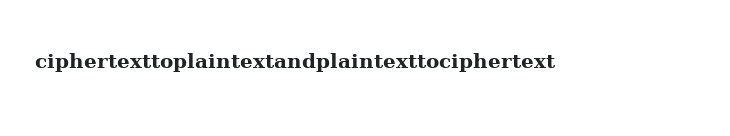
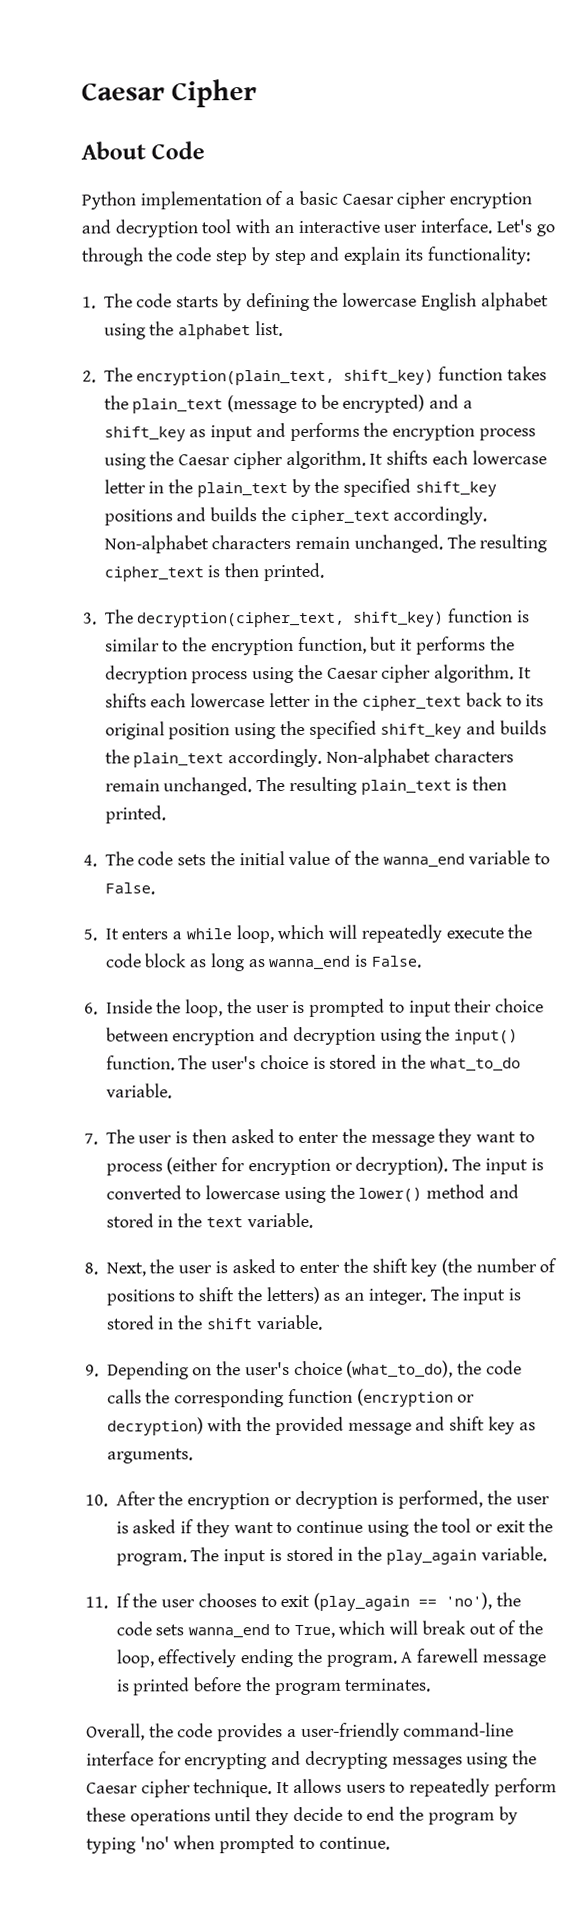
[35,53,556,72] ciphertexttoplaintextandplaintexttociphertext -> [81,79,258,108] [81,141,206,160] [81,190,533,210] [81,218,555,238] [81,246,531,266] [82,292,549,312] [103,321,283,340] [82,366,547,386] [103,394,473,414] [103,422,536,442] [103,450,547,470] [103,478,497,498] [103,506,488,526] [103,534,548,554] [103,562,324,582] [83,608,530,628] [104,636,515,656] [104,664,532,684] [104,692,545,711] [104,720,547,740] [104,748,514,768] [104,776,508,796] [104,805,166,824] [83,850,550,868] [104,882,155,895] [83,924,533,944] [104,953,422,972] [84,998,544,1018] [105,1026,519,1046] [105,1054,521,1072] [105,1083,172,1099] [84,1128,535,1147] [105,1156,544,1176] [105,1184,519,1204] [105,1212,313,1229] [84,1258,558,1277] [105,1286,521,1306] [105,1314,323,1331] [85,1360,522,1380] [106,1388,476,1408] [106,1416,536,1436] [106,1448,193,1464] [85,1490,550,1510] [115,1518,554,1538] [115,1546,547,1566] [85,1592,521,1611] [115,1620,544,1639] [115,1648,546,1668] [115,1677,432,1696] [86,1722,515,1742] [86,1750,538,1770] [86,1778,557,1798] [86,1806,518,1826] [86,1834,390,1854] Caesar Cipher // About Code // Python implementation of a basic Caesar cipher encryption and decryption tool with an interactive user interface. Let's go through the code step by step and explain its functionality: // 1. The code starts by defining the lowercase English alphabet using the alphabet list. // 2. The encryption(plain_text, shift_key) function takes the plain_text (message to be encrypted) and a shift_key as input and performs the encryption process using the Caesar cipher algorithm. It shifts each lowercase letter in the plain_text by the specified shift_key positions and builds the cipher_text accordingly. Non-alphabet characters remain unchanged. The resulting cipher_text is then printed. // 3. The decryption(cipher_text, shift_key) function is similar to the encryption function, but it performs the decryption process using the Caesar cipher algorithm. It shifts each lowercase letter in the cipher_text back to its original position using the specified shift_key and builds the plain_text accordingly. Non-alphabet characters remain unchanged. The resulting plain_text is then printed. // 4. The code sets the initial value of the wanna_end variable to False. // 5. It enters a while loop, which will repeatedly execute the code block as long as wanna_end is False. // 6. Inside the loop, the user is prompted to input their choice between encryption and decryption using the input() function. The user's choice is stored in the what_to_do variable. // 7. The user is then asked to enter the message they want to process (either for encryption or decryption). The input is converted to lowercase using the lower() method and stored in the text variable. // 8. Next, the user is asked to enter the shift key (the number of positions to shift the letters) as an integer. The input is stored in the shift variable. // 9. Depending on the user's choice (what_to_do), the code calls the corresponding function (encryption or decryption) with the provided message and shift key as arguments. // 10. After the encryption or decryption is performed, the user is asked if they want to continue using the tool or exit the program. The input is stored in the play_again variable. // 11. If the user chooses to exit (play_again == 'no'), the code sets wanna_end to True, which will break out of the loop, effectively ending the program. A farewell message is printed before the program terminates. // Overall, the code provides a user-friendly command-line interface for encrypting and decrypting messages using the Caesar cipher technique. It allows users to repeatedly perform these operations until they decide to end the program by typing 'no' when prompted to continue.

